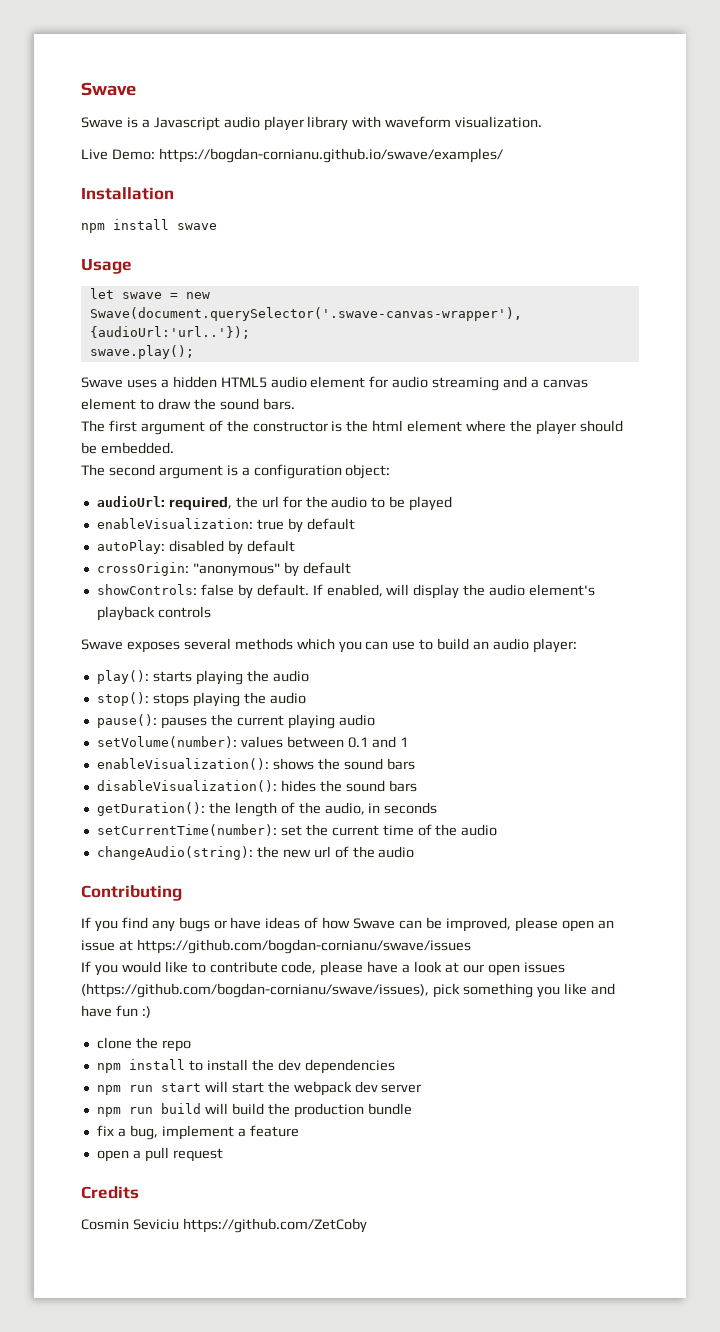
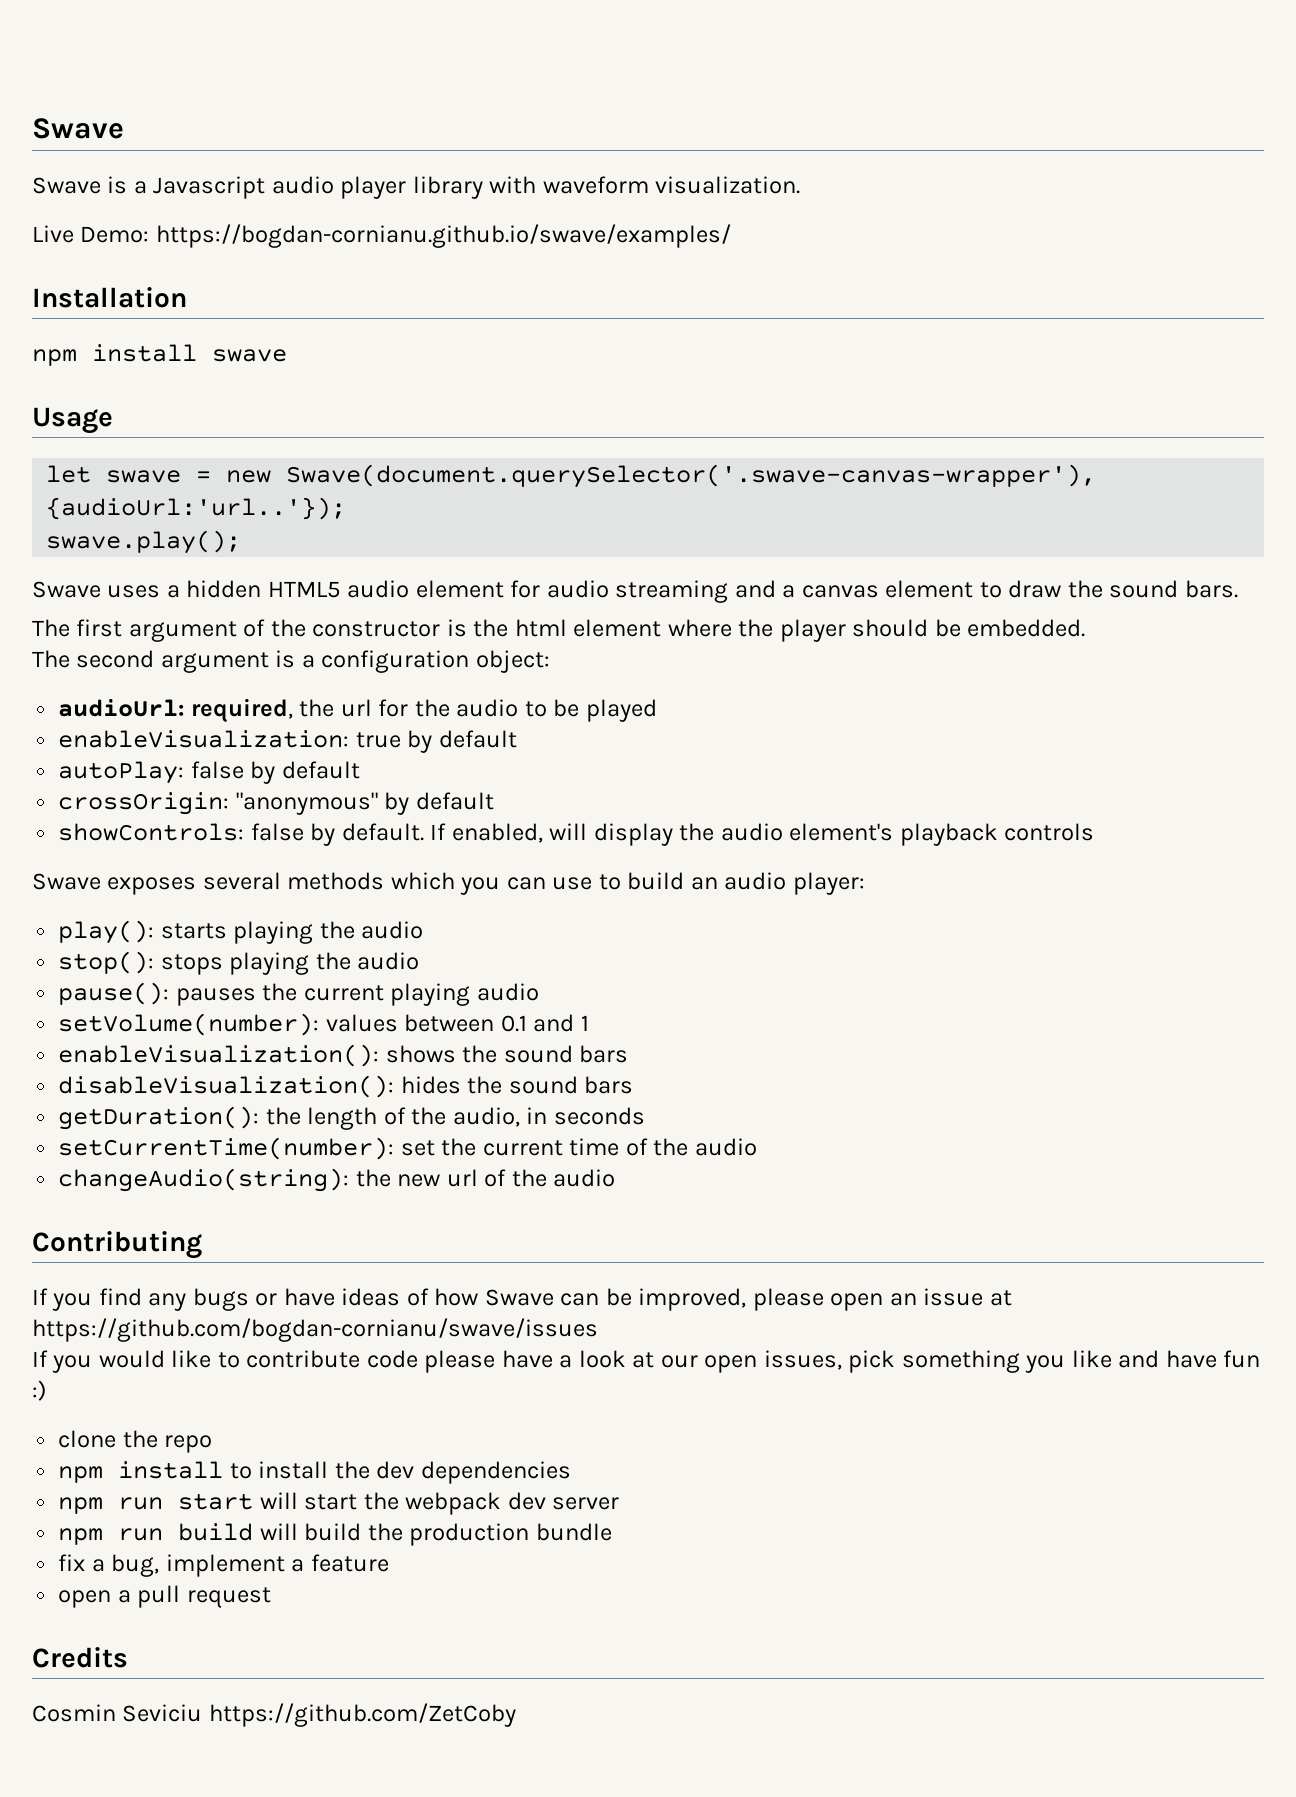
[168,540,224,552] disabled -> [190,761,244,779] false
[281,961,317,974] code, -> [366,1350,418,1368] code
[523,962,565,973] [81,983,429,998] issues (https://github.com/bogdan-cornianu/swave/issues), -> [763,1350,842,1370] issues,

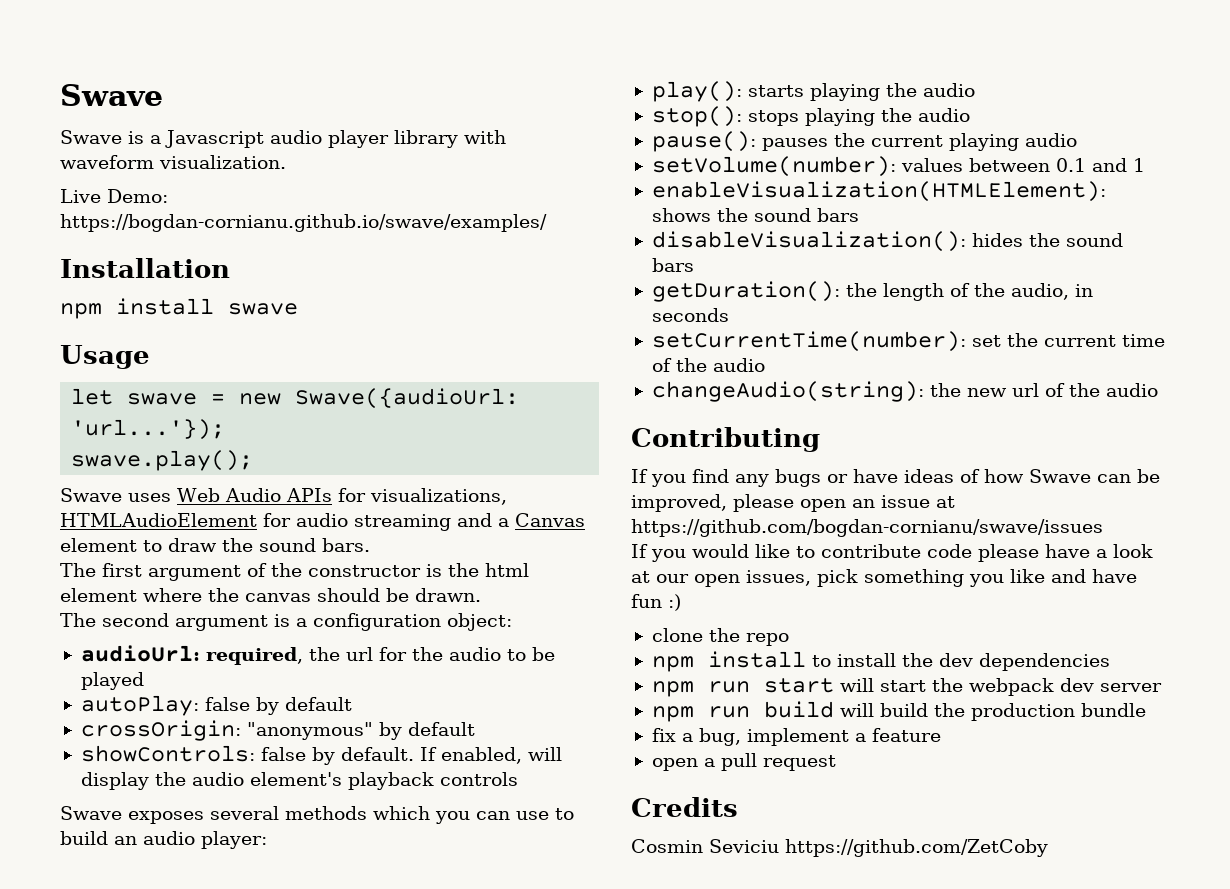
[286,464,1097,488] [46,497,347,520] Swave(document.querySelector('.swave-canvas-wrapper'), {audioUrl:'url..'}); -> [295,388,520,409] [71,419,226,440] Swave({audioUrl: 'url...'});
[166,580,504,598] a hidden HTML5 audio element -> [177,488,507,505] [60,513,257,527] Web Audio APIs for visualizations, HTMLAudioElement
[801,585,879,598] canvas -> [515,513,585,527] Canvas
[779,619,846,642] player -> [245,593,311,602] canvas
[967,619,1086,637] embedded. -> [415,588,481,602] drawn.
[58,730,517,753] // enableVisualization: true by default -> (144, 681) none
[58,1044,380,1067] enableVisualization(): -> [651,181,1106,202] enableVisualization(HTMLElement):

